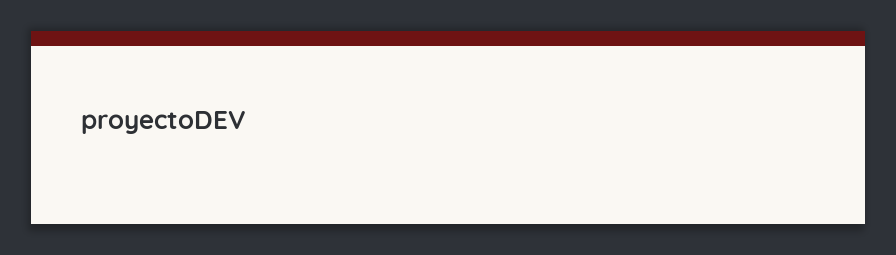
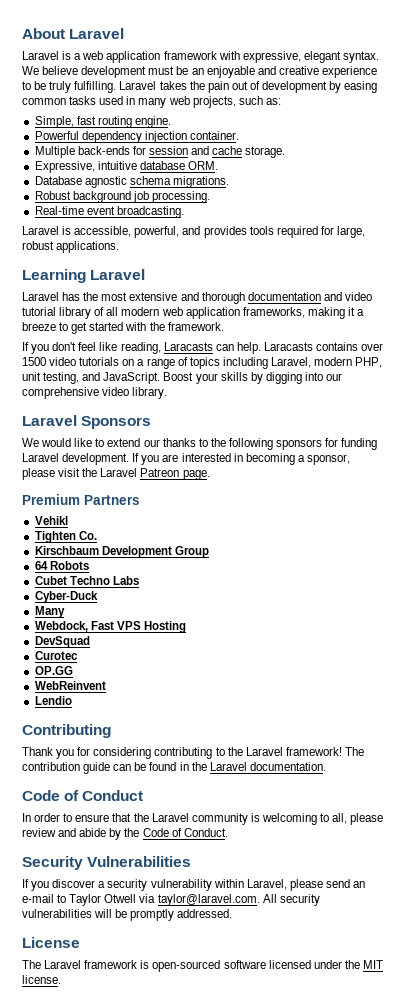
[81,111,246,134] proyectoDEV -> [22,28,125,39] [22,51,379,63] [22,66,377,78] [22,81,378,93] [22,96,281,108] [34,116,171,128] [34,131,239,143] [34,146,286,158] [34,161,218,173] [34,176,229,188] [34,191,210,203] [34,206,184,218] [22,226,365,238] [22,241,120,253] [22,269,146,283] [22,292,372,304] [22,307,365,319] [22,322,224,334] [22,342,384,354] [22,357,383,369] [22,372,343,384] [22,387,168,399] [22,415,152,429] [22,438,378,450] [22,453,350,465] [22,468,210,480] [22,494,140,505] [34,516,68,525] [34,531,97,543] [34,546,209,558] [34,561,89,570] [34,576,139,585] [34,591,98,603] [34,606,65,618] [34,621,186,633] [34,636,90,648] [34,651,78,660] [34,666,73,675] [34,681,106,690] [34,696,72,705] [22,724,111,738] [22,747,364,759] [22,762,326,774] [22,790,144,801] [22,813,384,825] [22,828,228,840] [22,856,192,870] [22,879,366,891] [22,894,320,906] [22,909,233,921] [22,937,80,948] [22,960,383,972] [22,975,61,984] About Laravel // Laravel is a web application framework with expressive, elegant syntax. We believe development must be an enjoyable and creative experience to be truly fulfilling. Laravel takes the pain out of development by easing common tasks used in many web projects, such as: // Simple, fast routing engine. // Powerful dependency injection container. // Multiple back-ends for session and cache storage. // Expressive, intuitive database ORM. // Database agnostic schema migrations. // Robust background job processing. // Real-time event broadcasting. // Laravel is accessible, powerful, and provides tools required for large, robust applications. // Learning Laravel // Laravel has the most extensive and thorough documentation and video tutorial library of all modern web application frameworks, making it a breeze to get started with the framework. // If you don't feel like reading, Laracasts can help. Laracasts contains over 1500 video tutorials on a range of topics including Laravel, modern PHP, unit testing, and JavaScript. Boost your skills by digging into our comprehensive video library. // Laravel Sponsors // We would like to extend our thanks to the following sponsors for funding Laravel development. If you are interested in becoming a sponsor, please visit the Laravel Patreon page. // Premium Partners // Vehikl // Tighten Co. // Kirschbaum Development Group // 64 Robots // Cubet Techno Labs // Cyber-Duck // Many // Webdock, Fast VPS Hosting // DevSquad // Curotec // OP.GG // WebReinvent // Lendio // Contributing // Thank you for considering contributing to the Laravel framework! The contribution guide can be found in the Laravel documentation. // Code of Conduct // In order to ensure that the Laravel community is welcoming to all, please review and abide by the Code of Conduct. // Security Vulnerabilities // If you discover a security vulnerability within Laravel, please send an e-mail to Taylor Otwell via taylor@laravel.com. All security vulnerabilities will be promptly addressed. // License // The Laravel framework is open-sourced software licensed under the MIT license.

